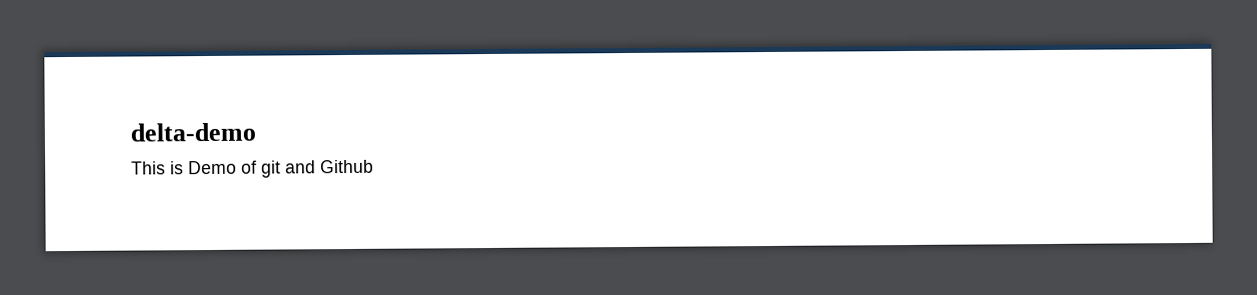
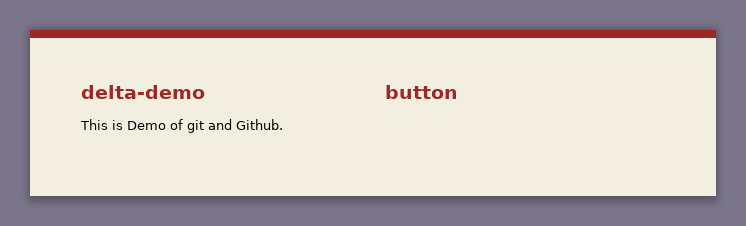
[320,159,374,174] Github -> [236,119,283,130] [385,85,458,99] Github. // button

